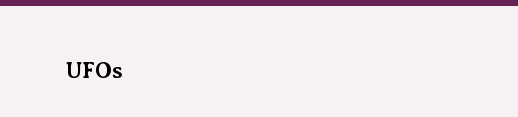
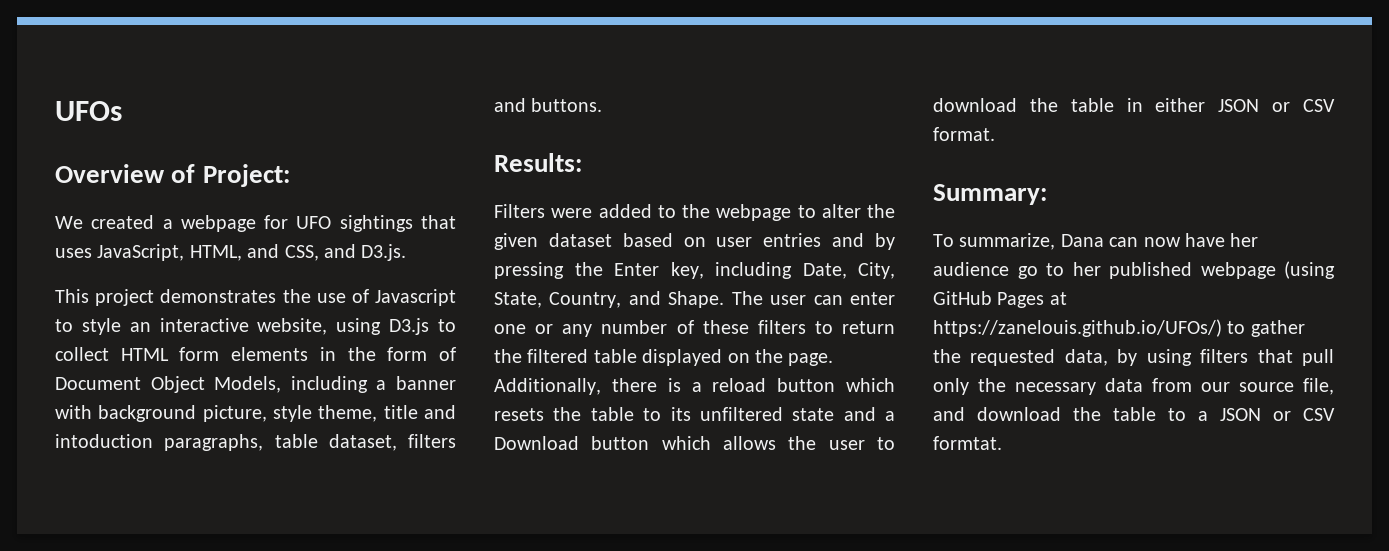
(123, 70) none -> [55,164,290,187] [55,215,456,232] [55,244,407,261] [55,289,456,306] [55,318,456,335] [55,347,456,361] [55,376,456,393] [55,405,456,422] [55,434,456,451] [494,98,603,112] [494,153,582,172] [494,204,895,221] [494,233,895,250] [494,262,895,279] [494,291,895,308] [494,320,895,337] [494,349,834,366] [494,378,895,395] [494,407,895,421] [494,436,895,450] [933,98,1335,112] [933,127,995,141] [933,184,1047,205] [933,233,1259,250] [933,261,1335,279] [933,291,1067,308] [933,319,1305,337] [933,349,1334,366] [933,378,1334,395] [933,407,1335,421] [933,436,1002,450] // Overview of Project: // We created a webpage for UFO sightings that uses JavaScript, HTML, and CSS, and D3.js. // This project demonstrates the use of Javascript to style an interactive website, using D3.js to collect HTML form elements in the form of Document Object Models, including a banner with background picture, style theme, title and intoduction paragraphs, table dataset, filters and buttons. // Results: // Filters were added to the webpage to alter the given dataset based on user entries and by pressing the Enter key, including Date, City, State, Country, and Shape. The user can enter one or any number of these filters to return the filtered table displayed on the page. Additionally, there is a reload button which resets the table to its unfiltered state and a Download button which allows the user to download the table in either JSON or CSV format. // Summary: // To summarize, Dana can now have her audience go to her published webpage (using GitHub Pages at https://zanelouis.github.io/UFOs/) to gather the requested data, by using filters that pull only the necessary data from our source file, and download the table to a JSON or CSV formtat.

